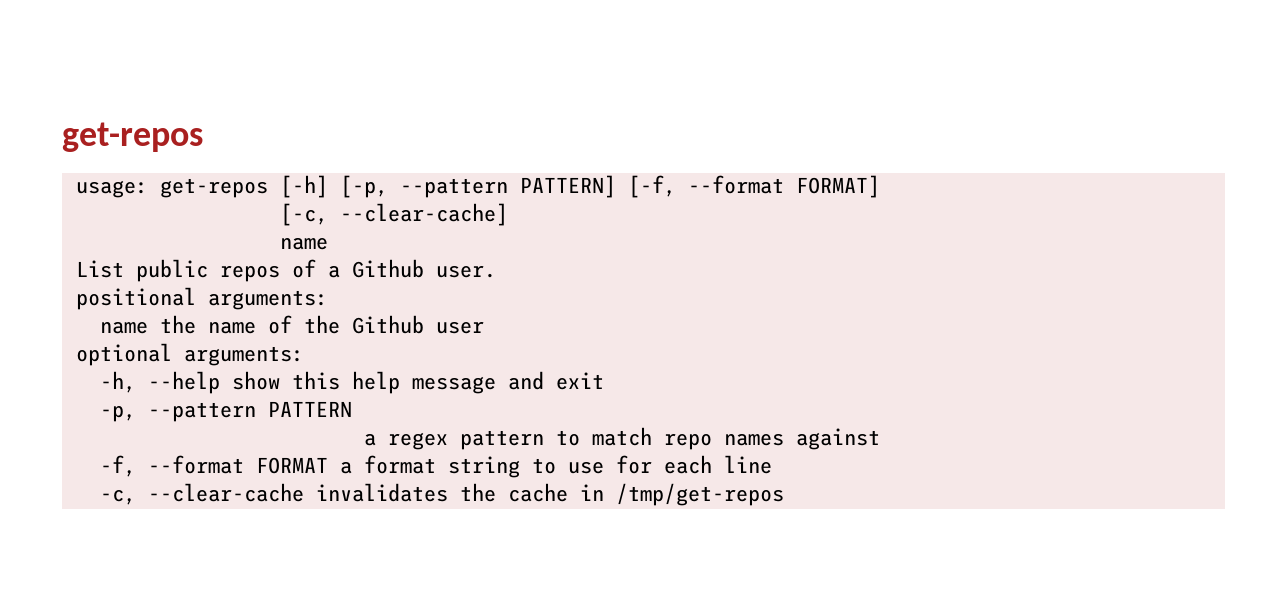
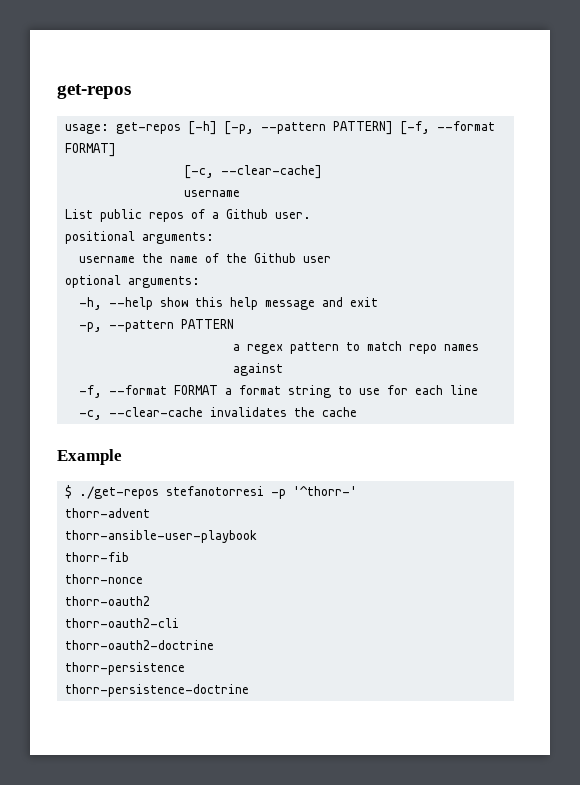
[279,237,328,250] name -> [183,190,240,197] username
[99,321,148,334] name -> [78,256,135,263] username
[579,483,784,506] in /tmp/get-repos -> [57,449,122,465] [64,485,357,499] [64,508,150,518] [64,530,257,543] [64,552,129,562] [64,574,143,584] [64,596,150,606] [64,618,179,628] [64,640,214,650] [64,662,185,675] [64,684,249,697] // Example // $ ./get-repos stefanotorresi -p '^thorr-' // thorr-advent // thorr-ansible-user-playbook // thorr-fib // thorr-nonce // thorr-oauth2 // thorr-oauth2-cli // thorr-oauth2-doctrine // thorr-persistence // thorr-persistence-doctrine

